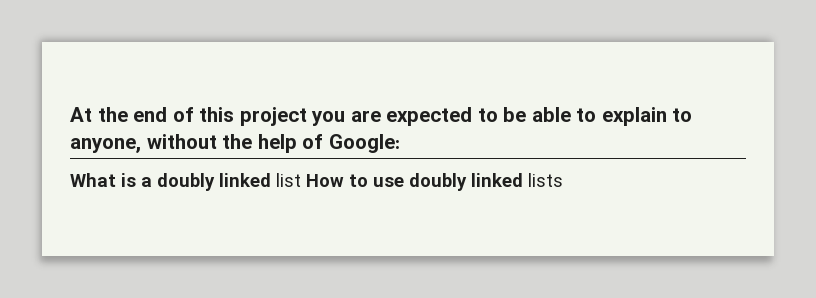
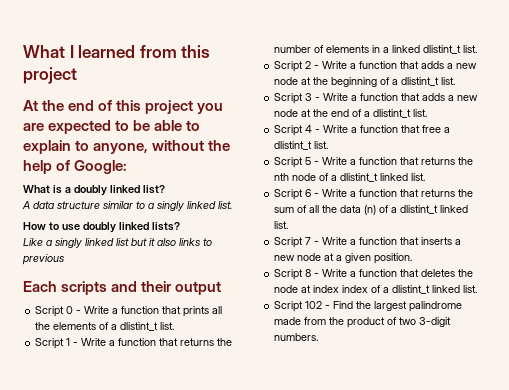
(70, 114) none -> [23,45,211,58] [23,67,77,84] What I learned from this project //
[276,173,301,187] list -> [143,185,165,194] [22,201,232,211] list? // A data structure similar to a singly linked list. //
[528,173,563,187] lists -> [152,222,180,231] [23,238,212,248] [22,254,64,265] [23,281,222,295] [35,306,223,317] [35,322,175,331] [35,338,233,349] [274,45,478,54] [274,61,478,72] [274,77,456,87] [274,93,479,104] [274,109,428,118] [274,125,451,136] [274,141,329,150] [274,157,474,168] [274,173,426,182] [274,189,474,200] [274,205,469,215] [274,221,289,229] [274,237,462,248] [274,253,413,264] [274,269,474,280] [274,285,478,294] [274,301,463,312] [274,317,452,328] [274,333,319,341] lists? // Like a singly linked list but it also links to previous // Each scripts and their output // Script 0 - Write a function that prints all the elements of a dlistint_t list. // Script 1 - Write a function that returns the number of elements in a linked dlistint_t list. // Script 2 - Write a function that adds a new node at the beginning of a dlistint_t list. // Script 3 - Write a function that adds a new node at the end of a dlistint_t list. // Script 4 - Write a function that free a dlistint_t list. // Script 5 - Write a function that returns the nth node of a dlistint_t linked list. // Script 6 - Write a function that returns the sum of all the data (n) of a dlistint_t linked list. // Script 7 - Write a function that inserts a new node at a given position. // Script 8 - Write a function that deletes the node at index index of a dlistint_t linked list. // Script 102 - Find the largest palindrome made from the product of two 3-digit numbers.

